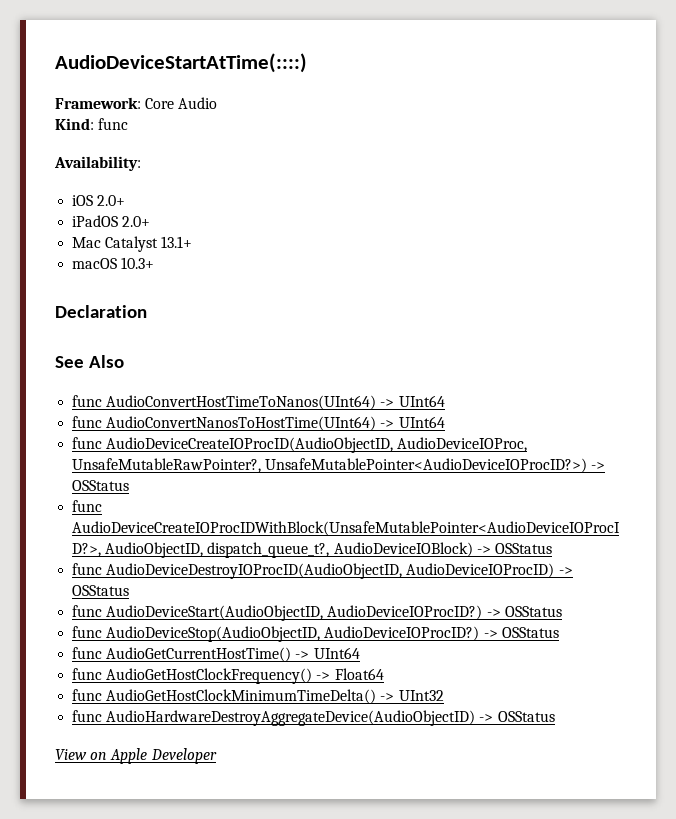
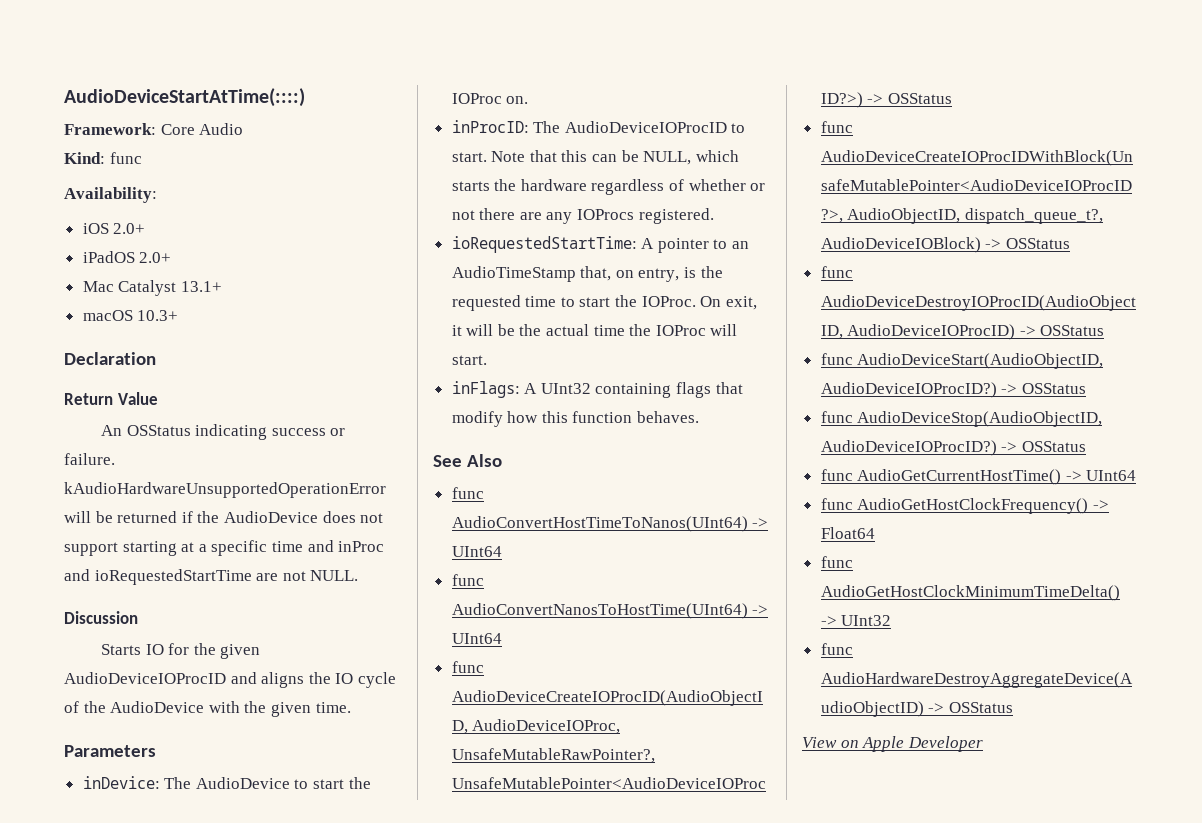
(147, 311) none -> [64,392,158,405] [101,424,346,440] [64,453,115,465] [64,482,386,498] [64,511,384,523] [64,540,385,556] [64,569,359,585] [64,611,138,624] [101,643,261,659] [64,672,396,688] [64,701,351,717] [64,745,156,757] [82,776,371,789] [451,93,529,104] [451,120,746,133] [451,150,739,165] [451,179,766,195] [451,208,714,224] [451,236,750,253] [451,266,723,282] [451,295,757,311] [451,324,738,336] [451,355,487,365] [451,381,743,398] [451,411,700,427] // Return Value // An OSStatus indicating success or failure. kAudioHardwareUnsupportedOperationError will be returned if the AudioDevice does not support starting at a specific time and inProc and ioRequestedStartTime are not NULL. // Discussion // Starts IO for the given AudioDeviceIOProcID and aligns the IO cycle of the AudioDevice with the given time. // Parameters // inDevice: The AudioDevice to start the IOProc on. // inProcID: The AudioDeviceIOProcID to start. Note that this can be NULL, which starts the hardware regardless of whether or not there are any IOProcs registered. // ioRequestedStartTime: A pointer to an AudioTimeStamp that, on entry, is the requested time to start the IOProc. On exit, it will be the actual time the IOProc will start. // inFlags: A UInt32 containing flags that modify how this function behaves.

